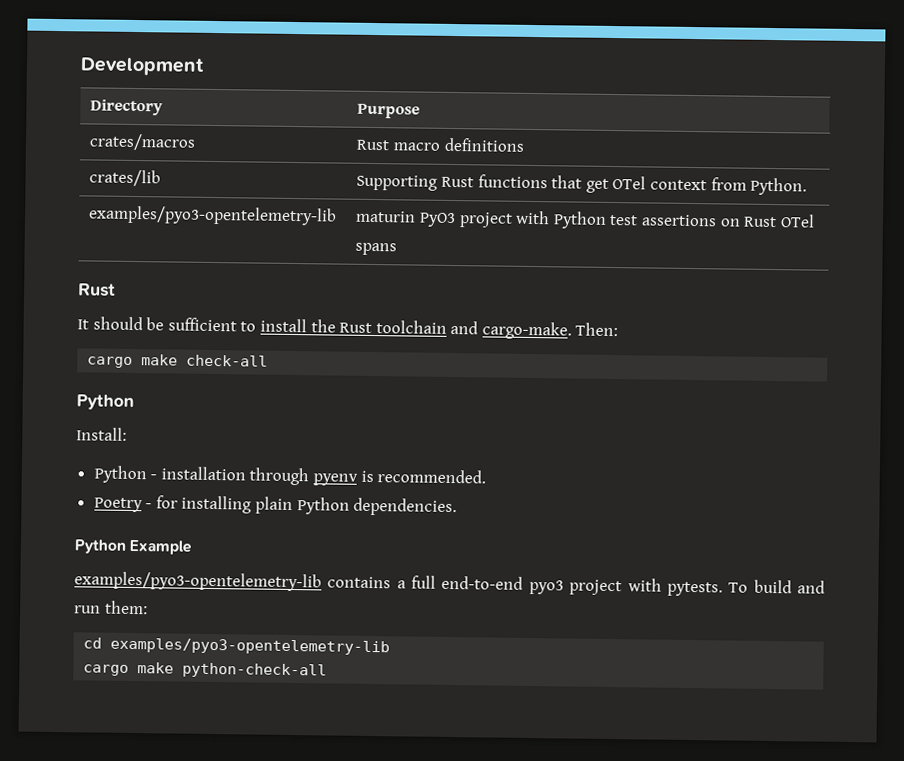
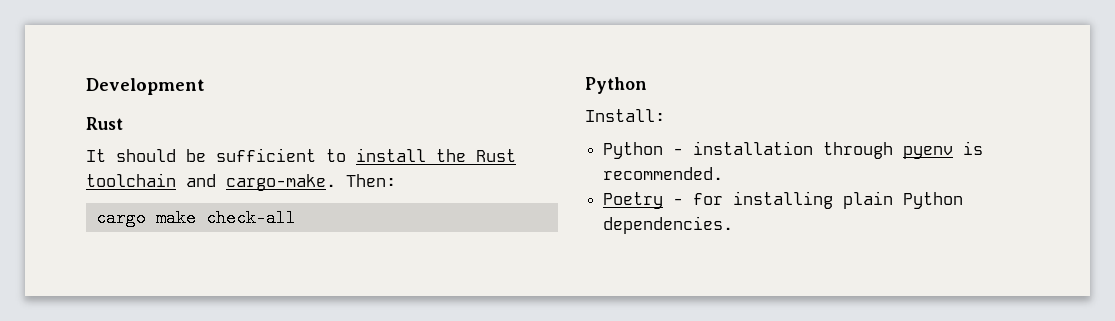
[90,99,164,116] [357,103,421,119] [89,133,197,151] [356,137,525,152] [89,169,162,187] [356,174,808,196] [88,205,338,226] [355,210,815,229] [355,242,398,256] // Directory | Purpose // crates/macros | Rust macro definitions // crates/lib | Supporting Rust functions that get OTel context from Python. // examples/pyo3-opentelemetry-lib | maturin PyO3 project with Python test assertions on Rust OTel spans -> (205, 86) none
[74,539,192,555] [74,571,826,597] [74,600,148,615] [83,637,391,656] [83,662,328,679] // Python Example // examples/pyo3-opentelemetry-lib contains a full end-to-end pyo3 project with pytests. To build and run them: // cd examples/pyo3-opentelemetry-lib // cargo make python-check-all -> (734, 225) none

